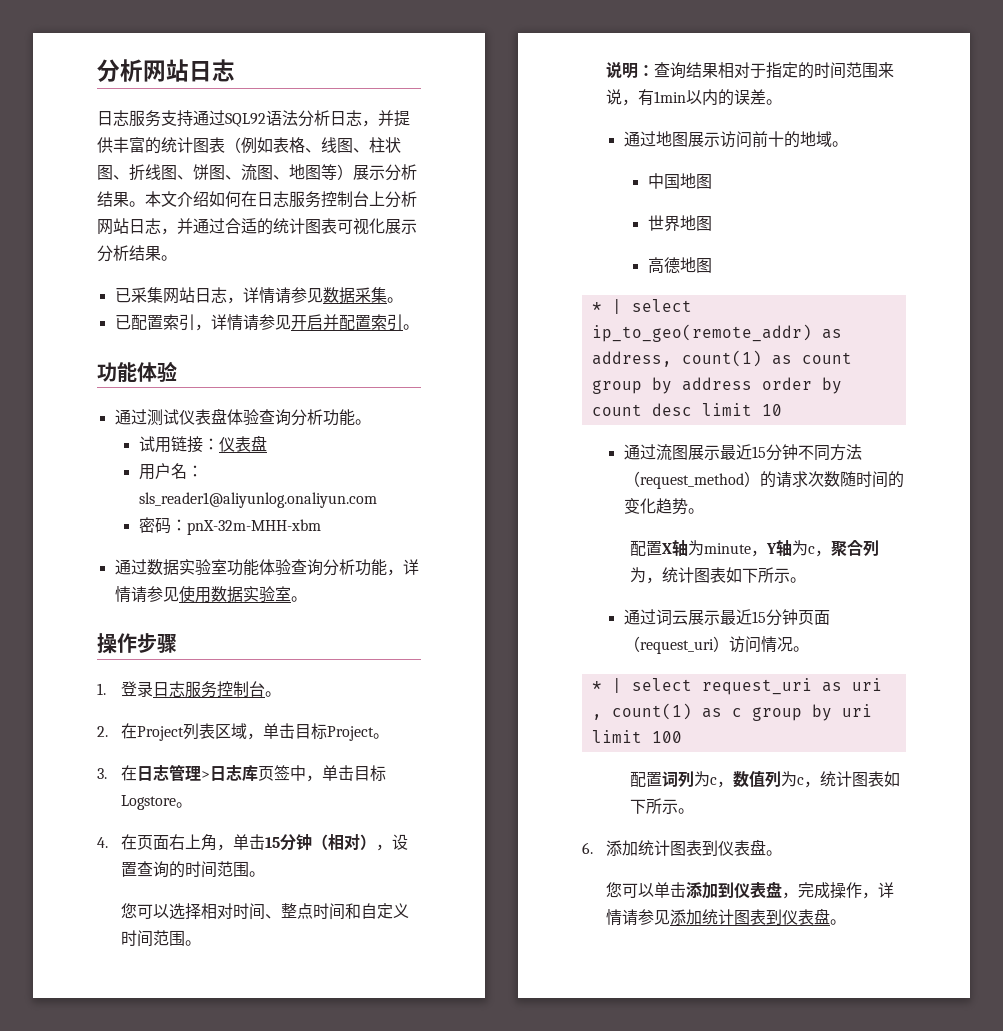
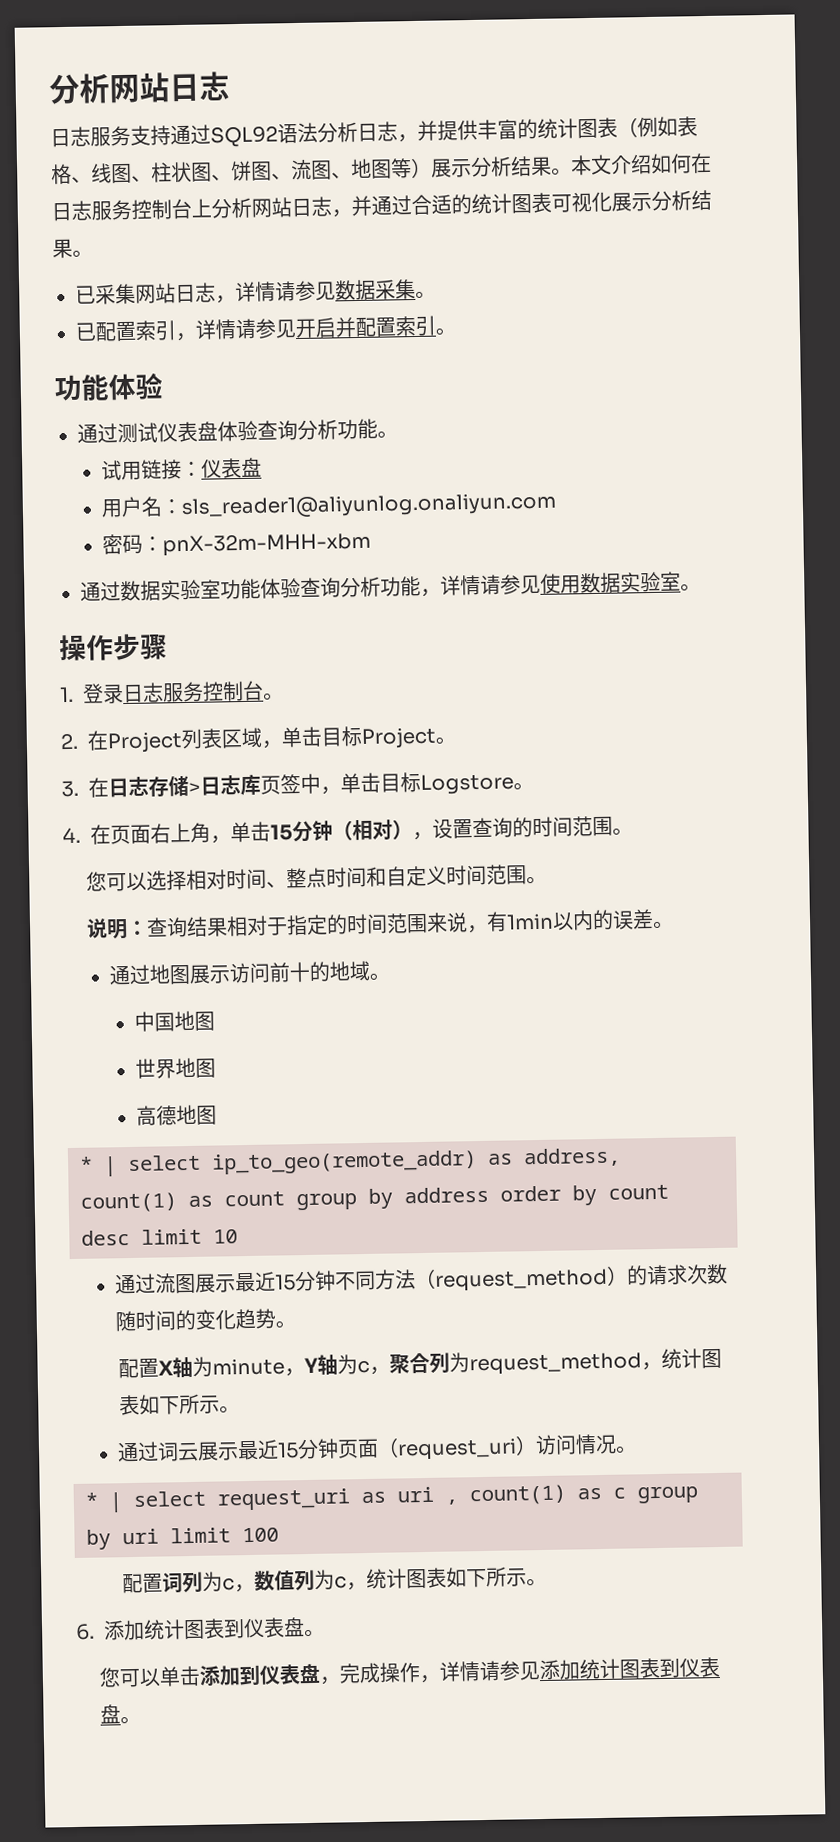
[129,164,193,181] 折线图、 -> (232, 177) none
[169,764,202,781] 管理 -> [148,775,189,797] 存储
(647, 575) none -> [468,1352,642,1376] request_method

